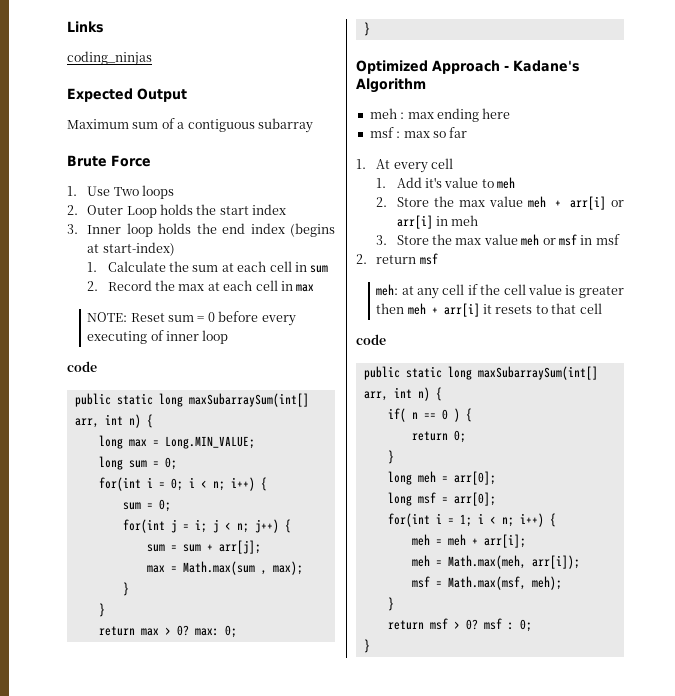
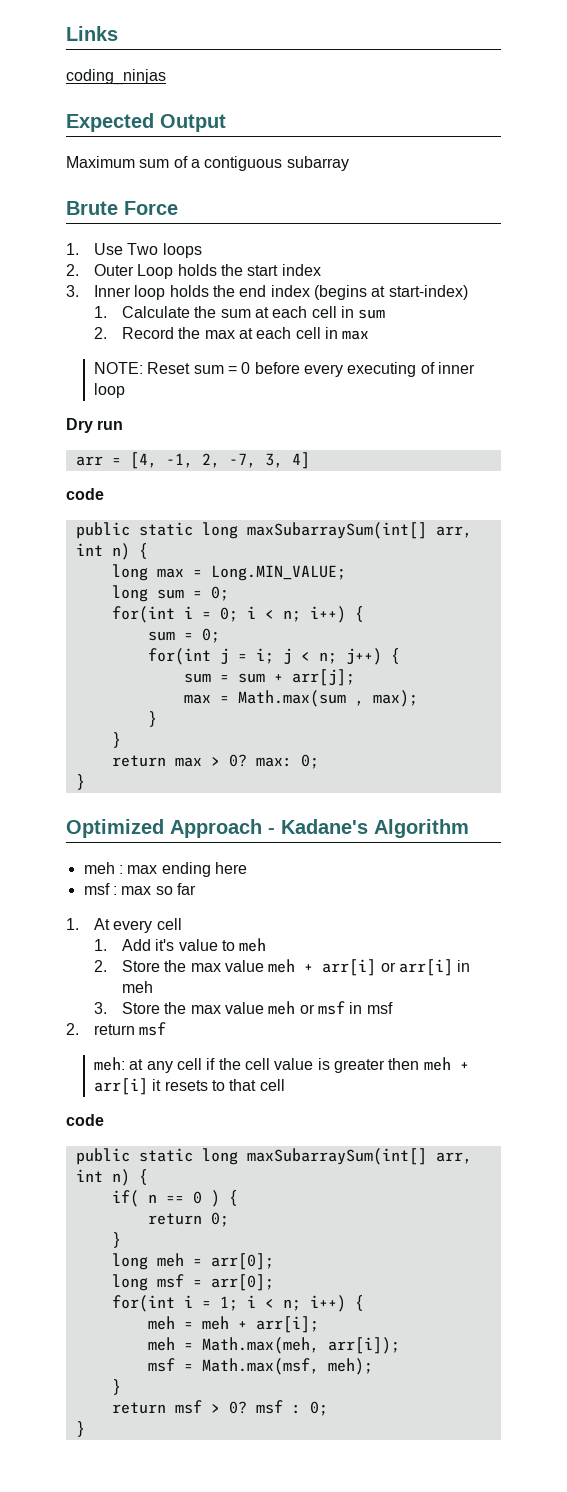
(229, 337) none -> [66,418,124,433] [75,452,310,469] // Dry run // arr = [4, -1, 2, -7, 3, 4]

